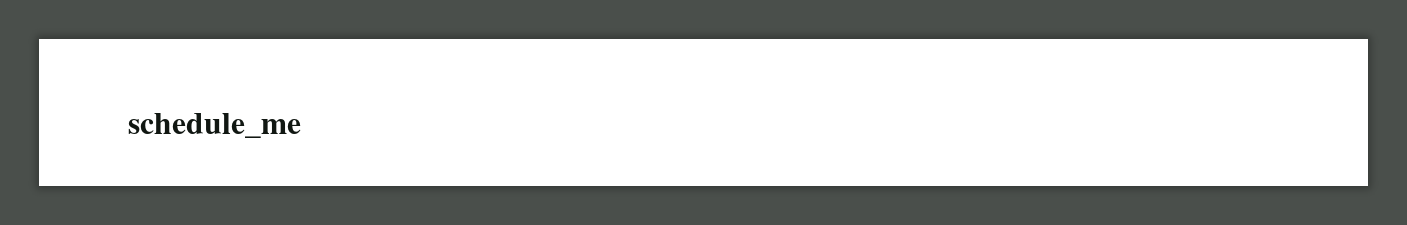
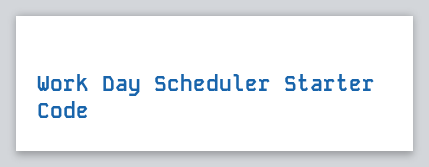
[128,113,301,138] schedule_me -> [37,74,375,96] [37,101,89,118] Work Day Scheduler Starter Code

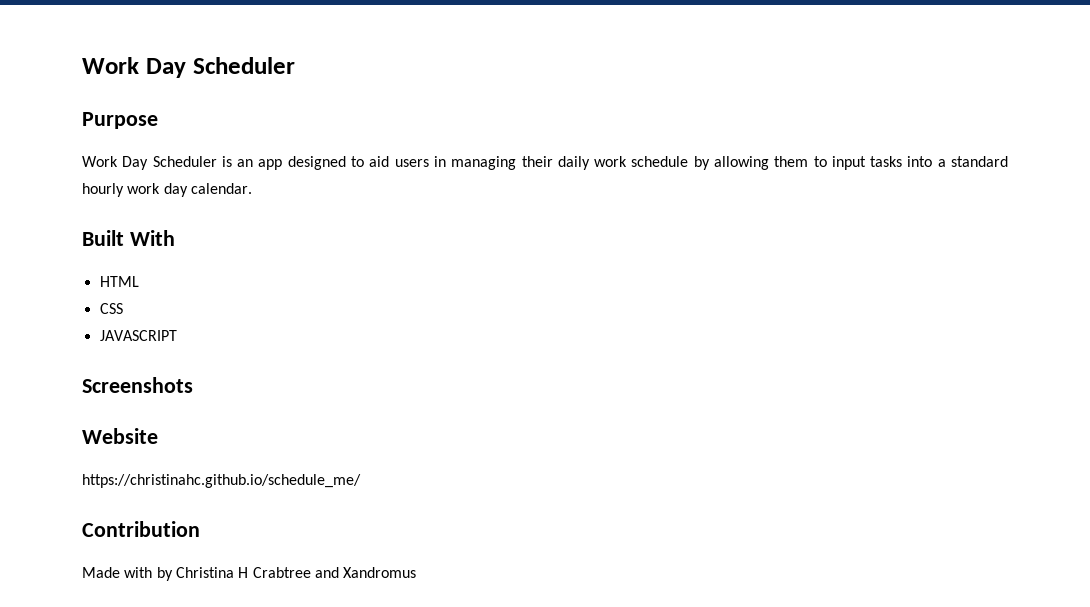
[37,74,375,96] [37,101,89,118] Work Day Scheduler Starter Code -> [82,57,295,78] [82,112,158,129] [82,156,1008,170] [82,183,252,197] [82,230,175,246] [99,276,139,287] [99,303,123,314] [99,330,177,341] [82,377,193,393] [82,428,158,444] [82,474,361,488] [82,521,200,537] [82,567,417,581] Work Day Scheduler // Purpose // Work Day Scheduler is an app designed to aid users in managing their daily work schedule by allowing them to input tasks into a standard hourly work day calendar. // Built With // HTML // CSS // JAVASCRIPT // Screenshots // Website // https://christinahc.github.io/schedule_me/ // Contribution // Made with by Christina H Crabtree and Xandromus

